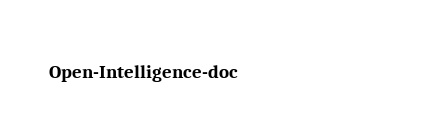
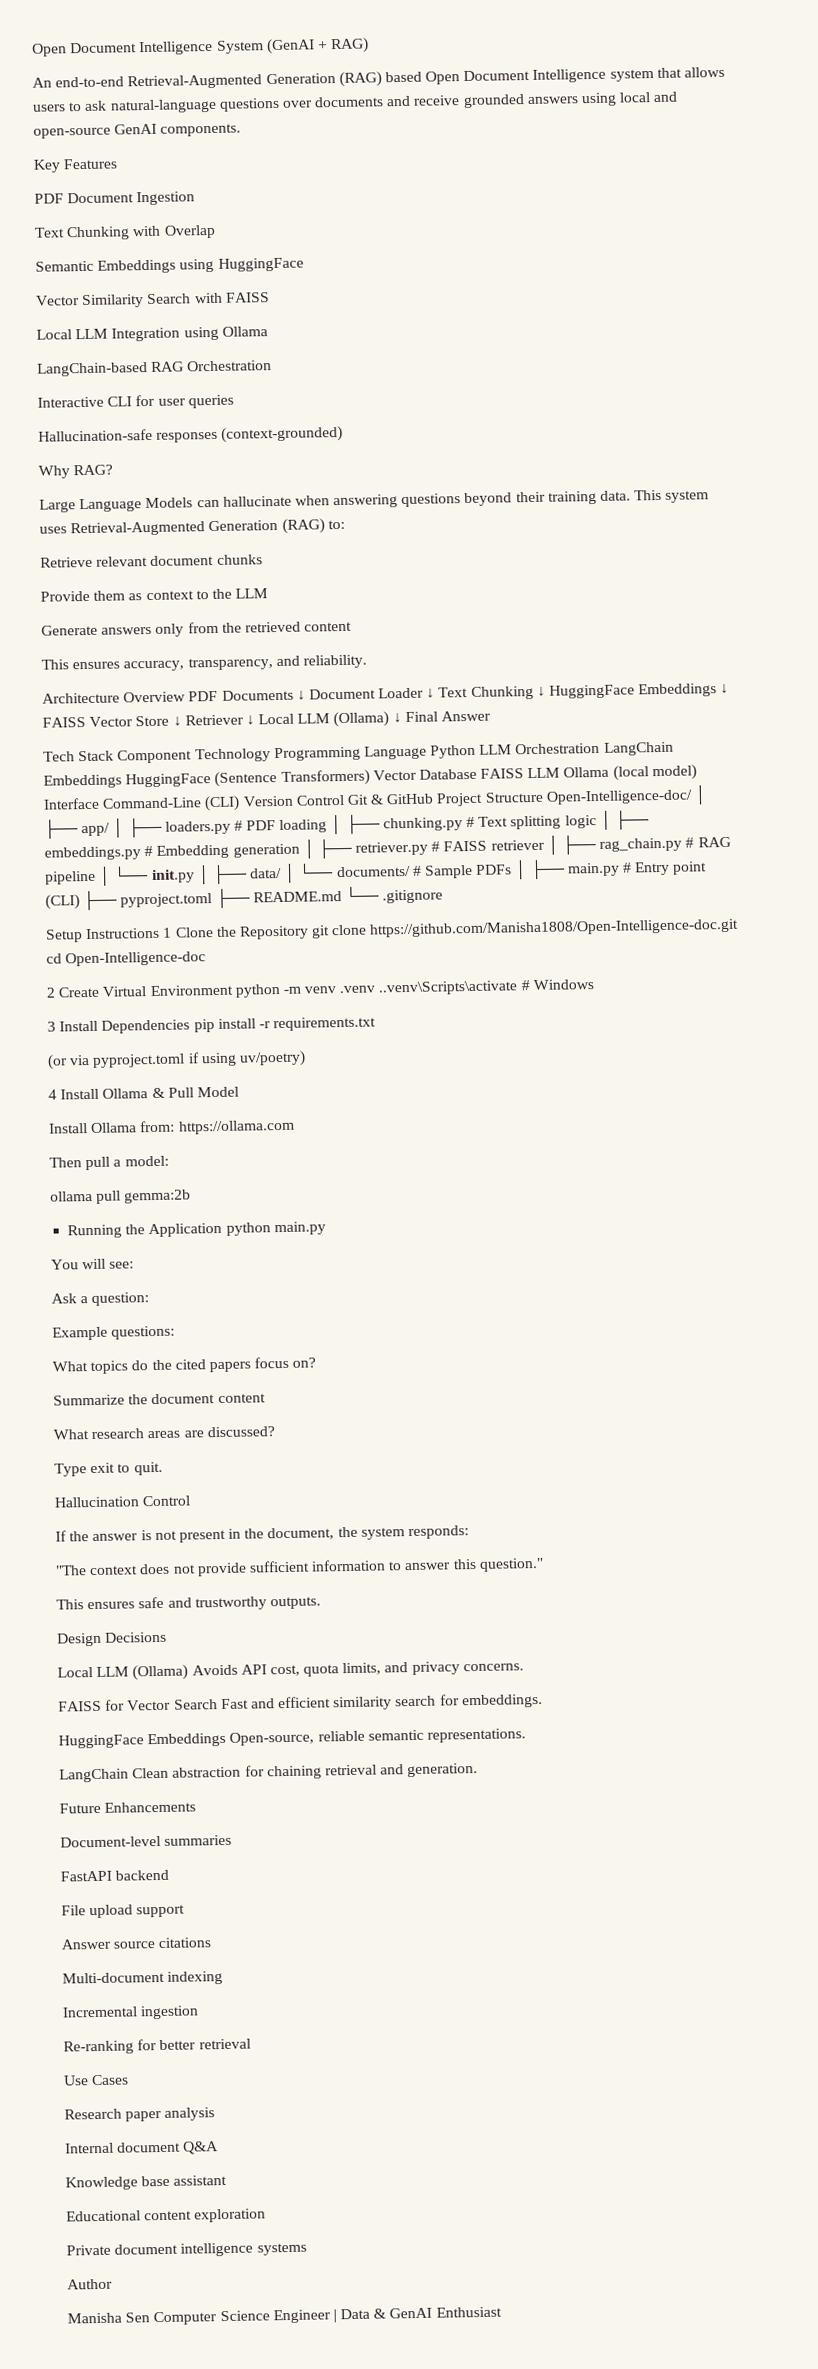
[49,65,238,82] Open-Intelligence-doc -> [32,37,370,57] [32,66,726,90] [32,91,679,114] [33,123,242,139] [33,158,119,173] [34,191,196,206] [34,224,216,241] [35,257,304,274] [35,292,270,309] [36,326,268,342] [37,360,273,377] [37,394,234,409] [38,425,344,443] [38,464,114,479] [39,489,710,513] [39,518,345,537] [40,554,263,568] [40,588,269,602] [41,621,353,637] [41,654,367,672] [42,683,730,704] [42,710,492,728] [43,741,674,764] [43,764,697,789] [43,785,708,812] [44,810,650,840] [44,834,731,861] [45,859,708,886] [45,886,444,912] [45,918,740,943] [46,951,207,967] [46,979,594,998] [47,1016,377,1034] [47,1050,306,1070] [48,1086,239,1100] [48,1119,295,1135] [49,1155,169,1171] [50,1189,192,1204] [67,1221,326,1239] [51,1258,135,1270] [51,1292,150,1306] [52,1325,176,1341] [52,1356,317,1375] [53,1393,266,1406] [53,1426,275,1440] [54,1461,163,1477] [54,1495,192,1508] [55,1525,470,1543] [55,1557,544,1577] [56,1596,321,1611] [57,1631,168,1647] [57,1661,524,1681] [58,1693,543,1712] [58,1728,526,1749] [59,1762,479,1783] [59,1801,197,1814] [60,1834,233,1848] [60,1869,170,1882] [61,1904,186,1919] [61,1937,212,1950] [62,1971,224,1985] [62,2005,200,2020] [63,2038,251,2055] [63,2074,130,2086] [64,2107,216,2122] [65,2141,220,2155] [65,2174,228,2191] [66,2208,267,2223] [66,2242,307,2257] [67,2278,113,2290] [67,2306,502,2326] Open Document Intelligence System (GenAI + RAG) // An end-to-end Retrieval-Augmented Generation (RAG) based Open Document Intelligence system that allows users to ask natural-language questions over documents and receive grounded answers using local and open-source GenAI components. // Key Features // PDF Document Ingestion // Text Chunking with Overlap // Semantic Embeddings using HuggingFace // Vector Similarity Search with FAISS // Local LLM Integration using Ollama // LangChain-based RAG Orchestration // Interactive CLI for user queries // Hallucination-safe responses (context-grounded) // Why RAG? // Large Language Models can hallucinate when answering questions beyond their training data. This system uses Retrieval-Augmented Generation (RAG) to: // Retrieve relevant document chunks // Provide them as context to the LLM // Generate answers only from the retrieved content // This ensures accuracy, transparency, and reliability. // Architecture Overview PDF Documents ↓ Document Loader ↓ Text Chunking ↓ HuggingFace Embeddings ↓ FAISS Vector Store ↓ Retriever ↓ Local LLM (Ollama) ↓ Final Answer // Tech Stack Component Technology Programming Language Python LLM Orchestration LangChain Embeddings HuggingFace (Sentence Transformers) Vector Database FAISS LLM Ollama (local model) Interface Command-Line (CLI) Version Control Git & GitHub Project Structure Open-Intelligence-doc/ │ ├── app/ │ ├── loaders.py # PDF loading │ ├── chunking.py # Text splitting logic │ ├── embeddings.py # Embedding generation │ ├── retriever.py # FAISS retriever │ ├── rag_chain.py # RAG pipeline │ └── init.py │ ├── data/ │ └── documents/ # Sample PDFs │ ├── main.py # Entry point (CLI) ├── pyproject.toml ├── README.md └── .gitignore // Setup Instructions 1 Clone the Repository git clone https://github.com/Manisha1808/Open-Intelligence-doc.git cd Open-Intelligence-doc // 2 Create Virtual Environment python -m venv .venv ..venv\Scripts\activate # Windows // 3 Install Dependencies pip install -r requirements.txt // (or via pyproject.toml if using uv/poetry) // 4 Install Ollama & Pull Model // Install Ollama from: https://ollama.com // Then pull a model: // ollama pull gemma:2b // Running the Application python main.py // You will see: // Ask a question: // Example questions: // What topics do the cited papers focus on? // Summarize the document content // What research areas are discussed? // Type exit to quit. // Hallucination Control // If the answer is not present in the document, the system responds: // "The context does not provide sufficient information to answer this question." // This ensures safe and trustworthy outputs. // Design Decisions // Local LLM (Ollama) Avoids API cost, quota limits, and privacy concerns. // FAISS for Vector Search Fast and efficient similarity search for embeddings. // HuggingFace Embeddings Open-source, reliable semantic representations. // LangChain Clean abstraction for chaining retrieval and generation. // Future Enhancements // Document-level summaries // FastAPI backend // File upload support // Answer source citations // Multi-document indexing // Incremental ingestion // Re-ranking for better retrieval // Use Cases // Research paper analysis // Internal document Q&A // Knowledge base assistant // Educational content exploration // Private document intelligence systems // Author // Manisha Sen Computer Science Engineer | Data & GenAI Enthusiast

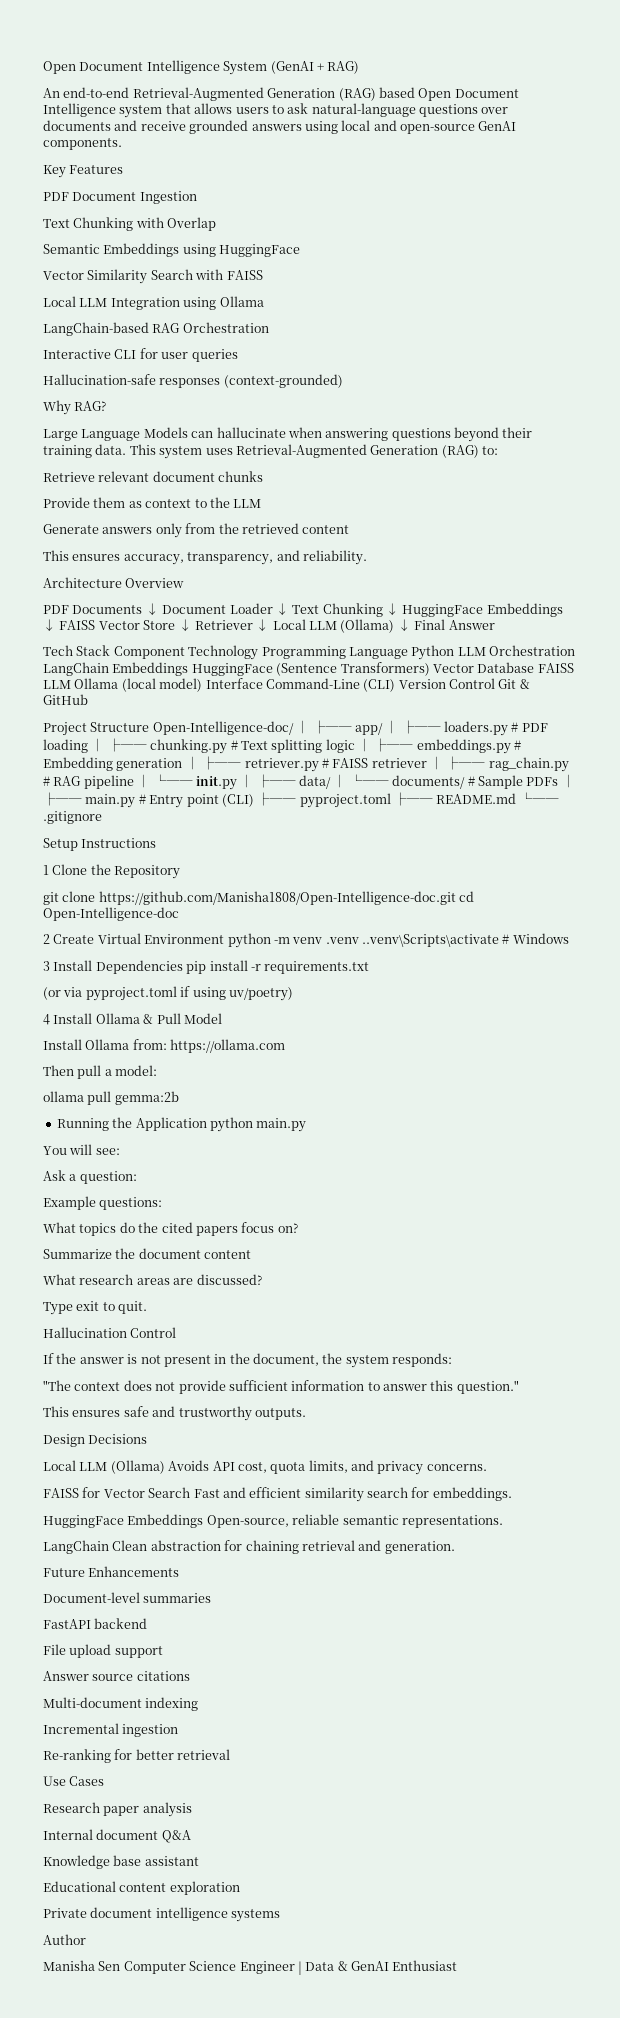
(187, 697) none -> (185, 583) //
(435, 799) none -> (88, 699) //
(161, 933) none -> (157, 843) //
(309, 932) none -> (181, 872) //

